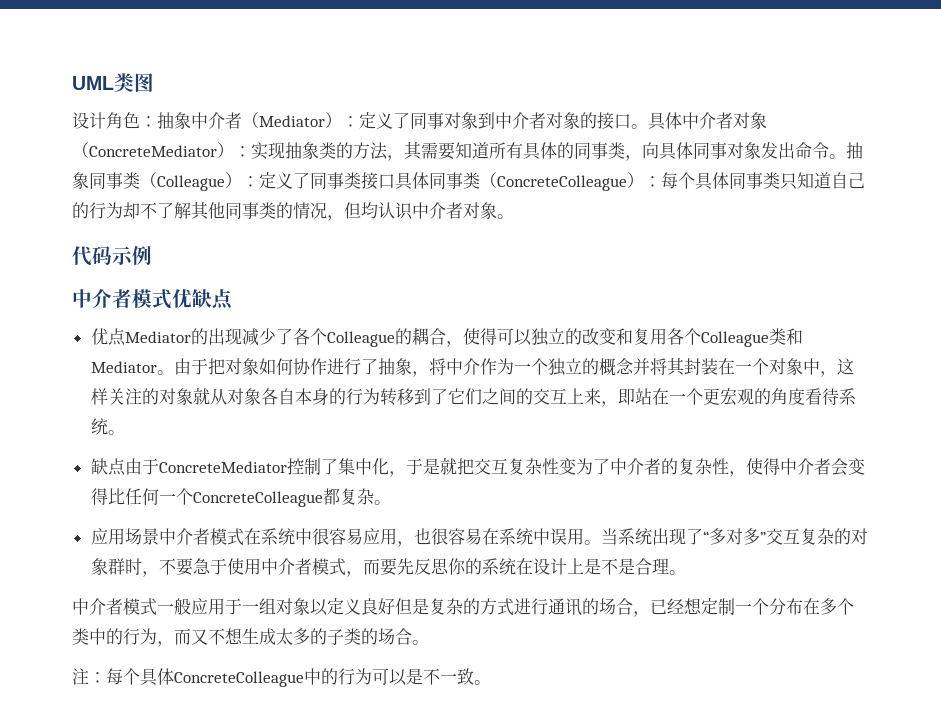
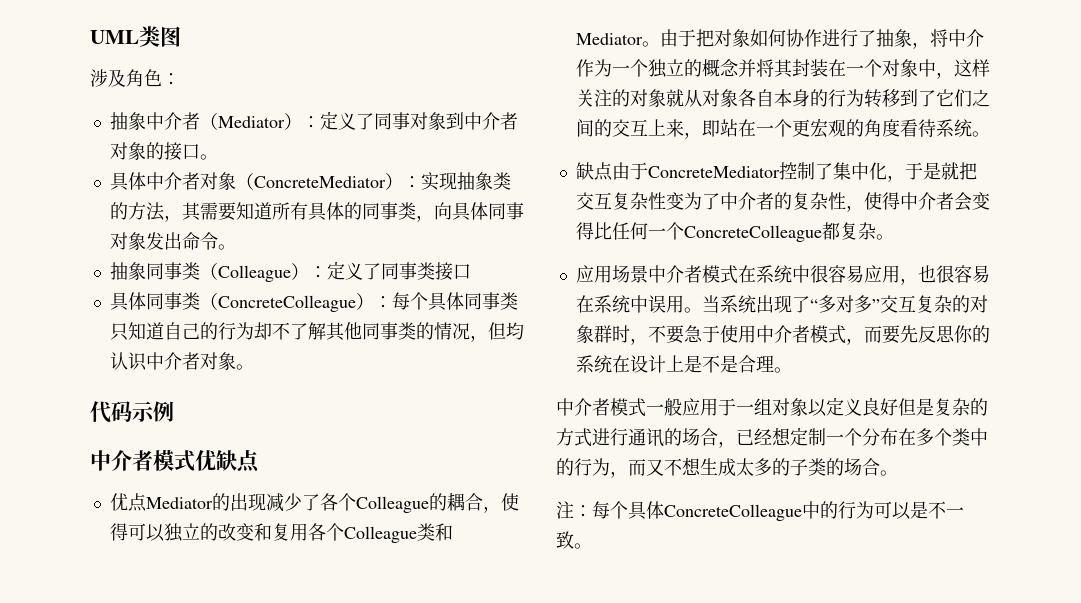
[72,112,106,129] 设计 -> [90,69,126,87] 涉及
(157, 121) none -> (180, 79) //
(648, 126) none -> (218, 157) //
(846, 156) none -> (236, 247) //
(395, 181) none -> (471, 271) //

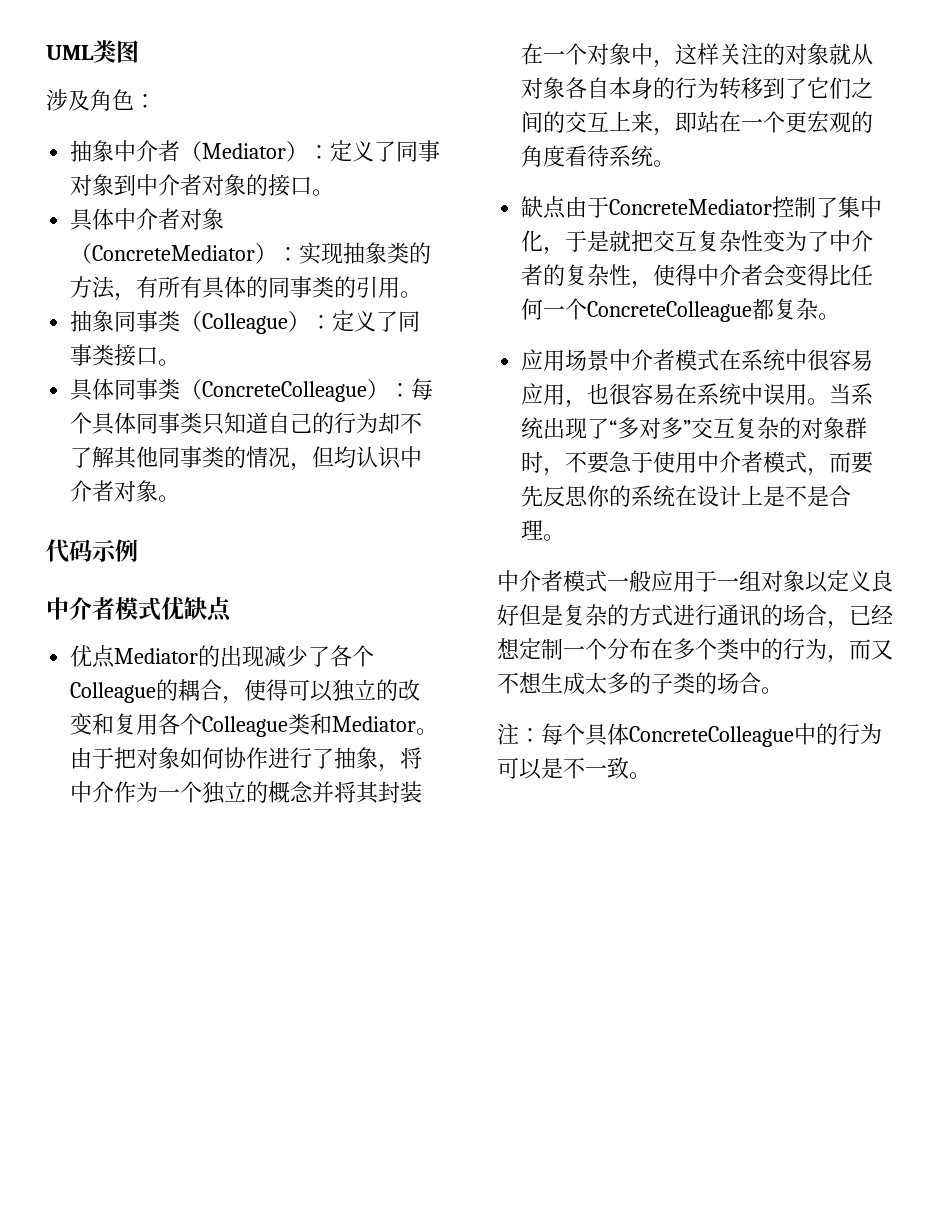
[181,202,272,221] 其需要知道 -> [136,276,159,298] 有
[415,202,524,222] [109,232,218,250] ，向具体同事对象发出命令 -> [334,276,401,298] 的引用
(471, 271) none -> [158,359,181,366] 。

